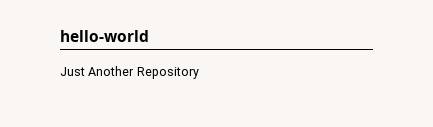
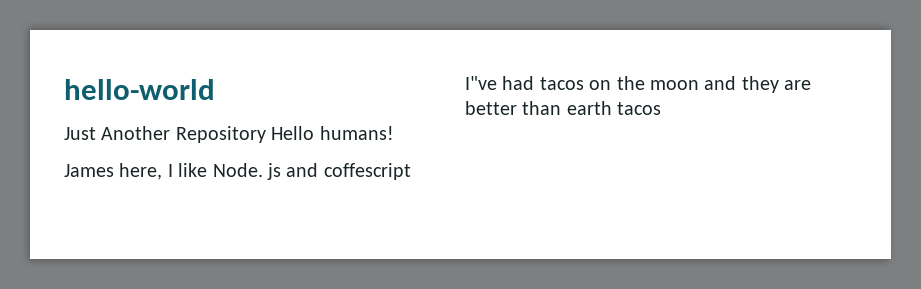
(199, 73) none -> [271,126,394,140] [64,163,411,180] [465,76,812,93] [465,101,662,115] Hello humans! // James here, I like Node. js and coffescript I"ve had tacos on the moon and they are better than earth tacos

